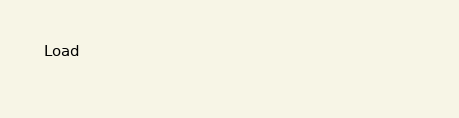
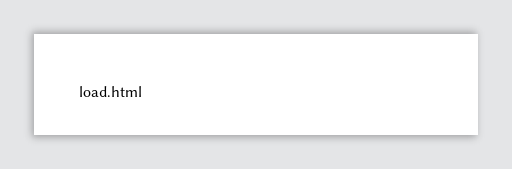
[44,45,80,56] Load -> [79,86,142,97] load.html

